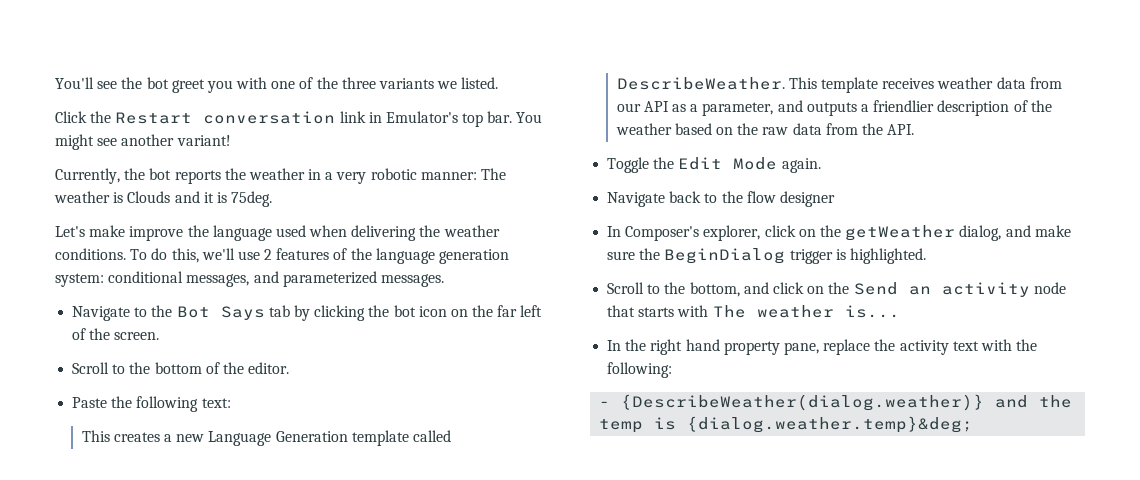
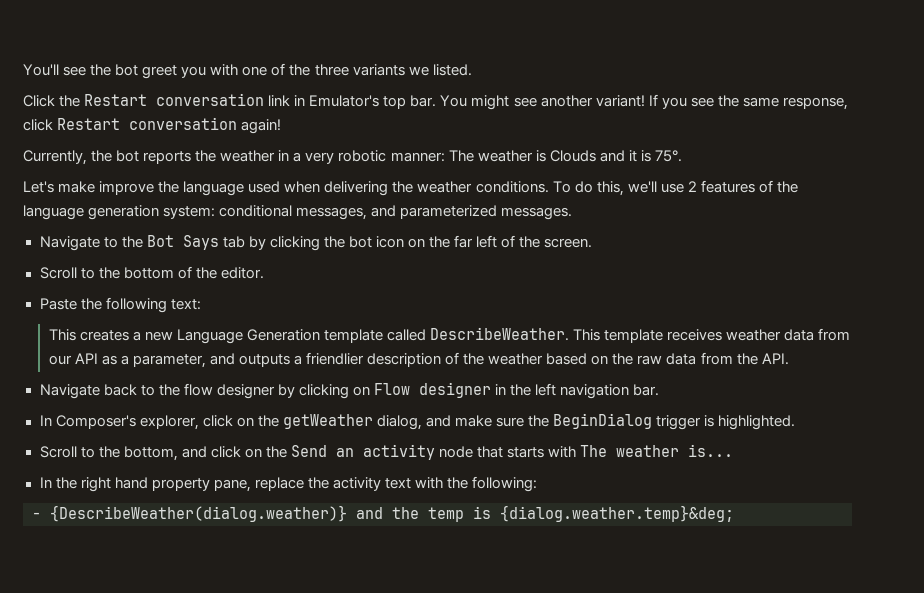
(231, 140) none -> [648,94,848,110] [23,117,282,134] If you see the same response, click Restart conversation again!
[231,191,273,207] 75deg. -> [654,150,682,162] 75°.
[607,157,821,173] // Toggle the Edit Mode again. -> (789, 359) none
(835, 199) none -> [277,382,660,399] by clicking on Flow designer in the left navigation bar.

